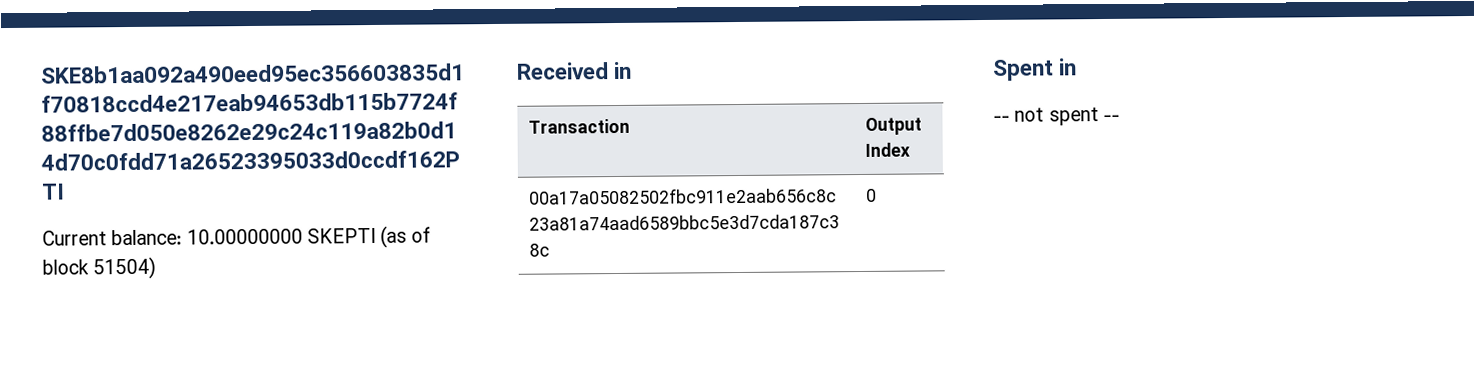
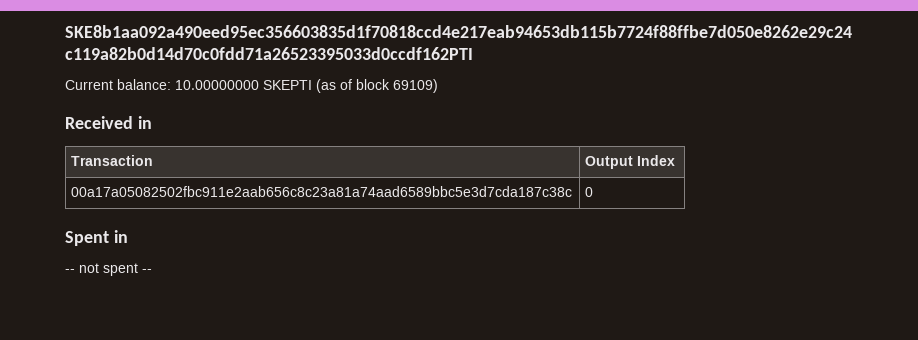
[93,256,157,280] 51504) -> [393,79,438,93] 69109)

